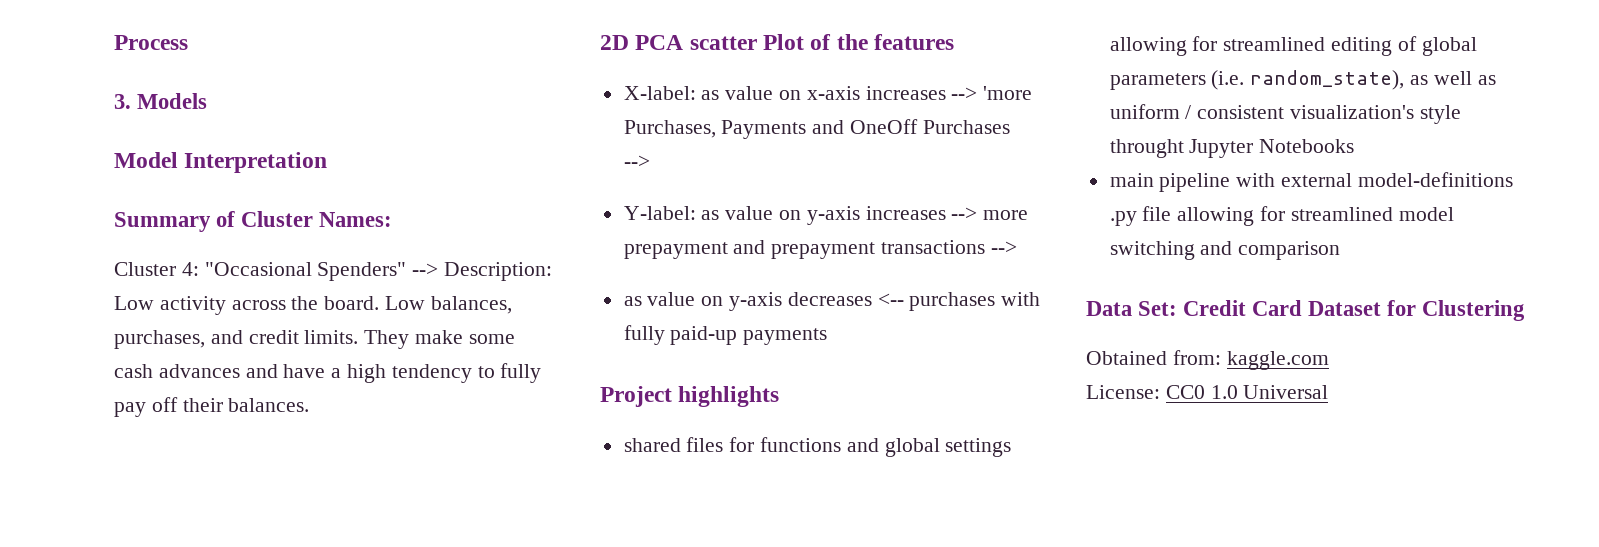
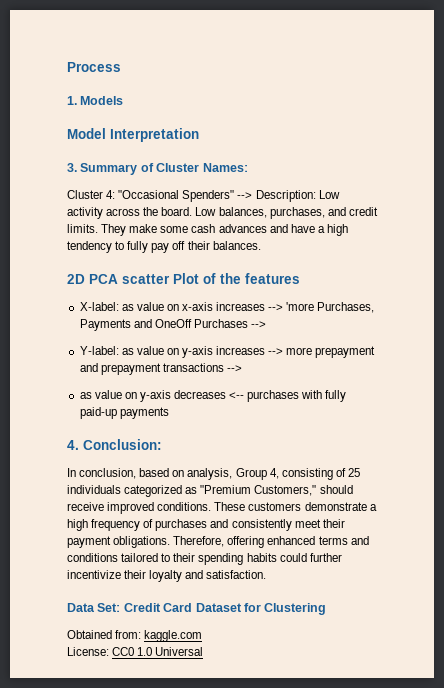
[114,94,131,109] 3. -> [67,96,77,105] 1.
(328, 162) none -> [67,163,77,172] 3.
[600,386,780,407] [623,437,1012,457] [1109,36,1477,56] [1109,70,1496,90] [1109,104,1461,124] [1109,139,1355,158] [1109,172,1513,192] [1109,206,1454,226] [1109,241,1341,260] Project highlights // shared files for functions and global settings allowing for streamlined editing of global parameters (i.e. random_state), as well as uniform / consistent visualization's style throught Jupyter Notebooks // main pipeline with external model-definitions .py file allowing for streamlined model switching and comparison -> [67,439,162,450] [67,468,360,480] [67,485,353,497] [67,502,377,514] [67,519,345,531] [67,536,369,548] [67,553,342,565] [67,570,267,582] 4. Conclusion: // In conclusion, based on analysis, Group 4, consisting of 25 individuals categorized as "Premium Customers," should receive improved conditions. These customers demonstrate a high frequency of purchases and consistently meet their payment obligations. Therefore, offering enhanced terms and conditions tailored to their spending habits could further incentivize their loyalty and satisfaction.

